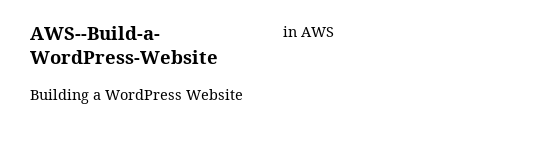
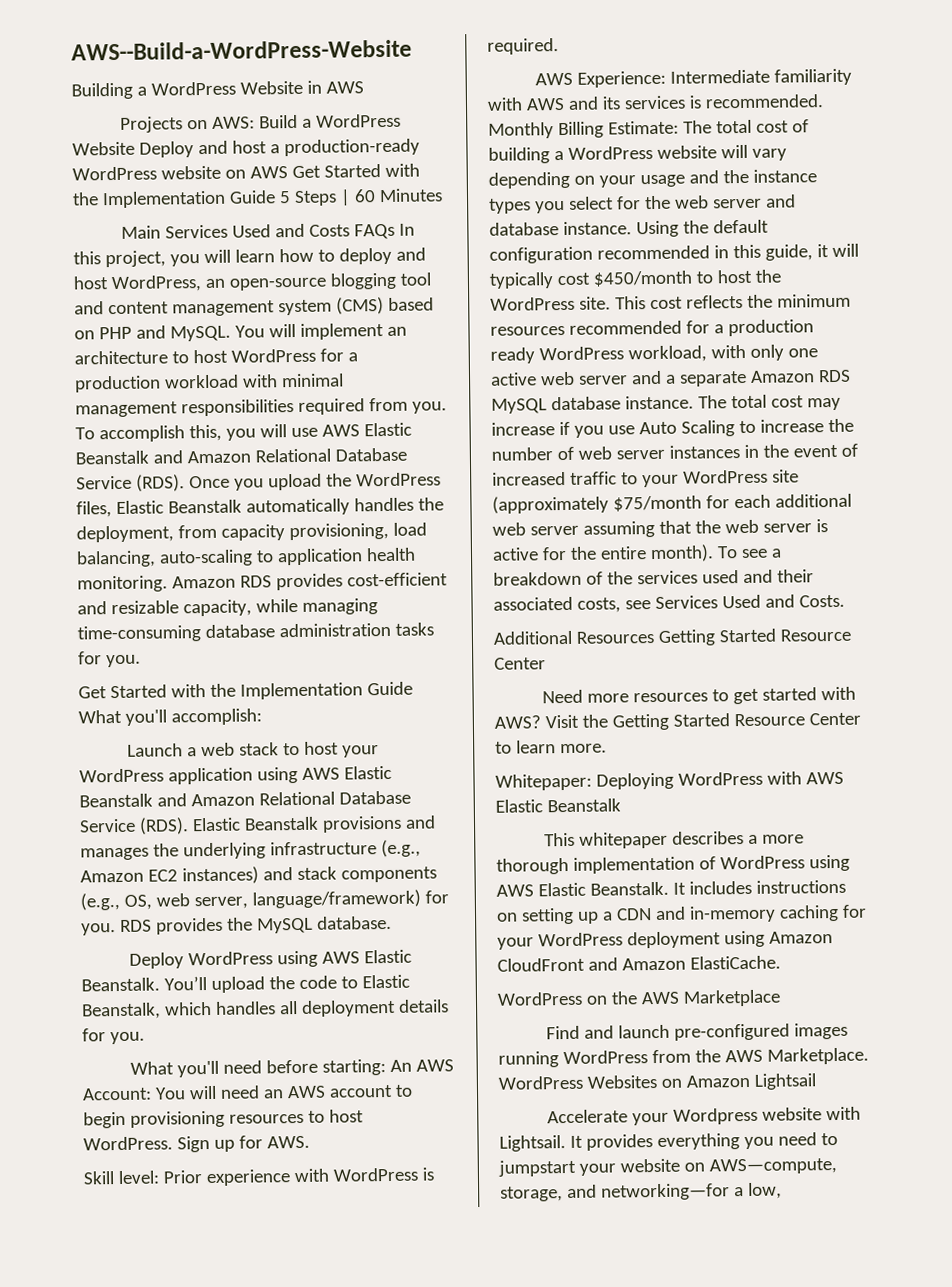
(334, 32) none -> [119,113,401,133] [72,138,420,158] [72,163,420,181] [72,188,443,209] [120,223,415,240] [73,247,426,268] [73,272,431,293] [74,297,434,317] [74,323,407,342] [74,348,358,365] [74,373,344,393] [75,397,447,418] [75,422,412,443] [75,447,407,465] [76,472,441,492] [76,497,444,518] [76,522,427,543] [76,547,416,568] [77,572,448,593] [77,598,378,617] [77,622,434,643] [78,651,141,668] [78,681,413,700] [78,708,262,726] [126,741,379,758] [79,765,392,785] [79,790,411,808] [79,815,436,835] [80,839,421,861] [80,866,437,885] [80,889,449,911] [81,915,392,936] [128,949,412,969] [81,974,410,993] [81,999,449,1020] [82,1028,145,1045] [129,1059,454,1078] [82,1084,413,1101] [83,1109,364,1129] [83,1135,310,1153] [83,1167,434,1187] [487,38,559,55] [534,68,852,88] [487,94,824,111] [488,119,809,139] [488,144,787,164] [488,169,817,189] [489,194,796,214] [489,219,769,238] [489,243,859,264] [489,269,781,289] [490,293,851,311] [490,319,814,337] [490,344,818,364] [490,369,851,387] [491,394,841,414] [491,418,854,438] [491,443,858,461] [492,469,799,488] [492,493,852,514] [492,519,828,538] [492,544,782,563] [493,569,814,586] [493,594,845,613] [493,628,851,646] [494,657,546,670] [541,686,856,705] [494,712,861,731] [495,740,607,754] [495,771,844,791] [495,798,621,813] [543,831,804,849] [496,854,850,875] [496,879,846,897] [497,904,867,925] [497,930,833,950] [497,955,781,972] [497,989,781,1007] [545,1022,848,1041] [498,1047,869,1068] [498,1073,816,1090] [546,1106,861,1126] [499,1132,838,1152] [498,1158,837,1177] [500,1182,782,1202] // Projects on AWS: Build a WordPress Website Deploy and host a production-ready WordPress website on AWS Get Started with the Implementation Guide 5 Steps | 60 Minutes // Main Services Used and Costs FAQs In this project, you will learn how to deploy and host WordPress, an open-source blogging tool and content management system (CMS) based on PHP and MySQL. You will implement an architecture to host WordPress for a production workload with minimal management responsibilities required from you. To accomplish this, you will use AWS Elastic Beanstalk and Amazon Relational Database Service (RDS). Once you upload the WordPress files, Elastic Beanstalk automatically handles the deployment, from capacity provisioning, load balancing, auto-scaling to application health monitoring. Amazon RDS provides cost-efficient and resizable capacity, while managing time-consuming database administration tasks for you. // Get Started with the Implementation Guide What you'll accomplish: // Launch a web stack to host your WordPress application using AWS Elastic Beanstalk and Amazon Relational Database Service (RDS). Elastic Beanstalk provisions and manages the underlying infrastructure (e.g., Amazon EC2 instances) and stack components (e.g., OS, web server, language/framework) for you. RDS provides the MySQL database. // Deploy WordPress using AWS Elastic Beanstalk. You’ll upload the code to Elastic Beanstalk, which handles all deployment details for you. // What you'll need before starting: An AWS Account: You will need an AWS account to begin provisioning resources to host WordPress. Sign up for AWS. // Skill level: Prior experience with WordPress is required. // AWS Experience: Intermediate familiarity with AWS and its services is recommended. Monthly Billing Estimate: The total cost of building a WordPress website will vary depending on your usage and the instance types you select for the web server and database instance. Using the default configuration recommended in this guide, it will typically cost $450/month to host the WordPress site. This cost reflects the minimum resources recommended for a production ready WordPress workload, with only one active web server and a separate Amazon RDS MySQL database instance. The total cost may increase if you use Auto Scaling to increase the number of web server instances in the event of increased traffic to your WordPress site (approximately $75/month for each additional web server assuming that the web server is active for the entire month). To see a breakdown of the services used and their associated costs, see Services Used and Costs. // Additional Resources Getting Started Resource Center // Need more resources to get started with AWS? Visit the Getting Started Resource Center to learn more. // Whitepaper: Deploying WordPress with AWS Elastic Beanstalk // This whitepaper describes a more thorough implementation of WordPress using AWS Elastic Beanstalk. It includes instructions on setting up a CDN and in-memory caching for your WordPress deployment using Amazon CloudFront and Amazon ElastiCache. // WordPress on the AWS Marketplace // Find and launch pre-configured images running WordPress from the AWS Marketplace. WordPress Websites on Amazon Lightsail // Accelerate your Wordpress website with Lightsail. It provides everything you need to jumpstart your website on AWS—compute, storage, and networking—for a low,

